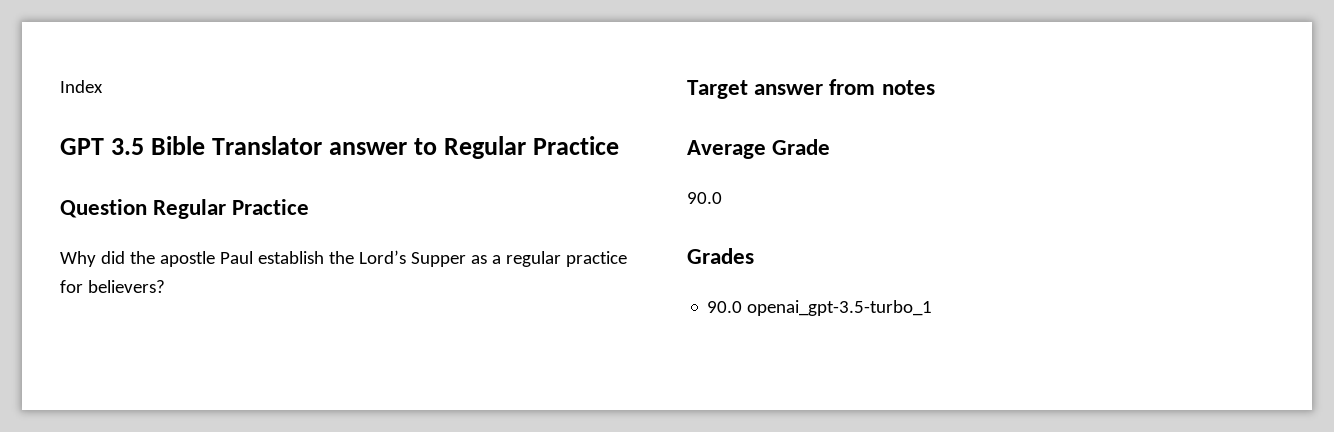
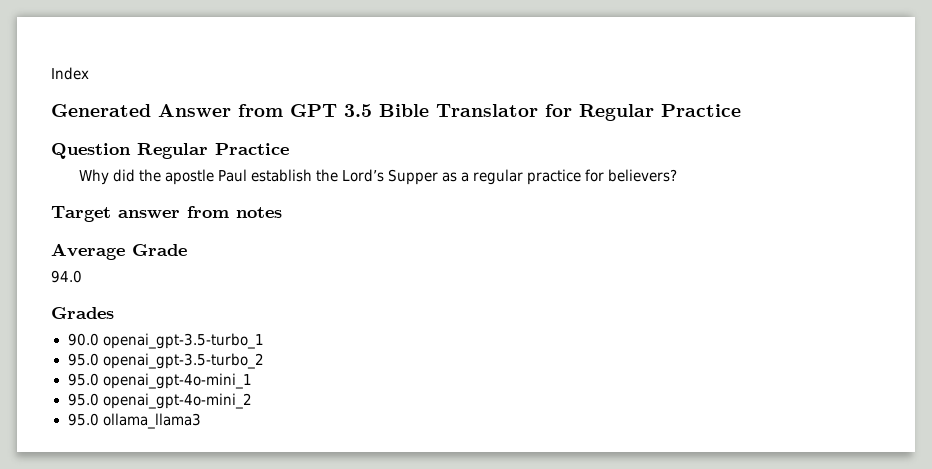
(103, 86) none -> [51,104,283,117] Generated Answer from
[329,138,438,155] answer to -> [545,104,572,117] for
[687,192,722,204] 90.0 -> [51,270,82,283] 94.0
(933, 308) none -> [67,353,264,369] [67,373,252,389] [67,393,252,409] [67,413,201,429] // 95.0 openai_gpt-3.5-turbo_2 // 95.0 openai_gpt-4o-mini_1 // 95.0 openai_gpt-4o-mini_2 // 95.0 ollama_llama3

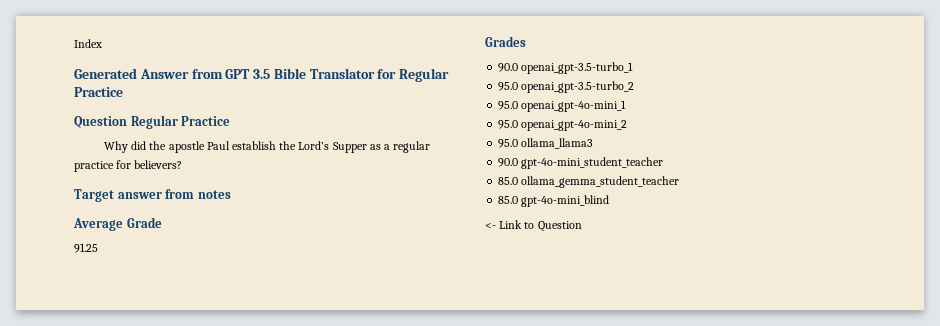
[51,270,82,283] 94.0 -> [74,243,98,253] 91.25
(201, 421) none -> [498,157,664,169] [498,176,680,188] [498,195,610,207] [485,220,582,232] // 90.0 gpt-4o-mini_student_teacher // 85.0 ollama_gemma_student_teacher // 85.0 gpt-4o-mini_blind // <- Link to Question

